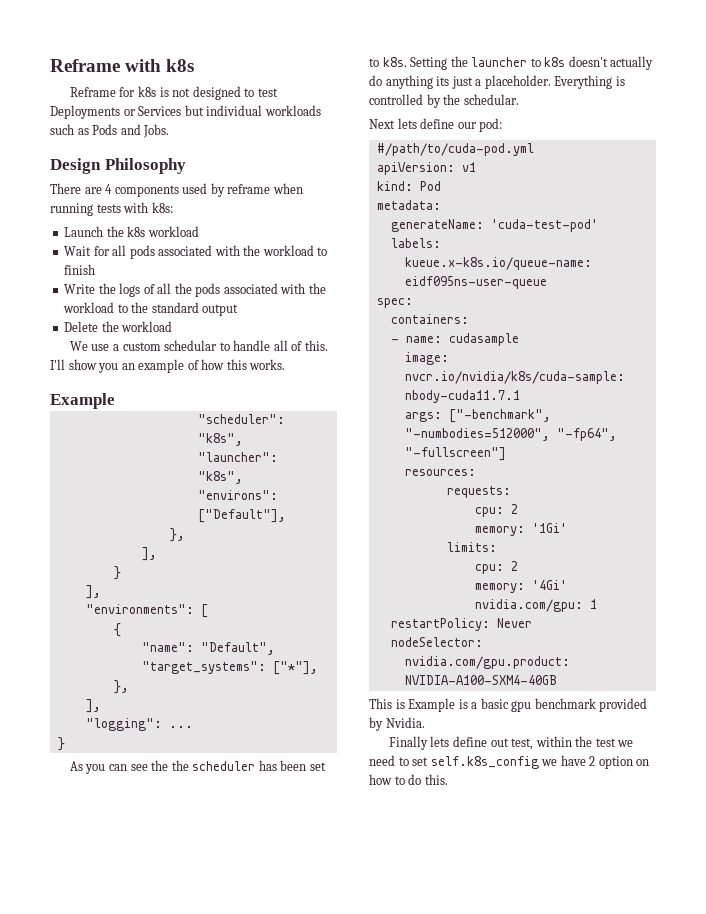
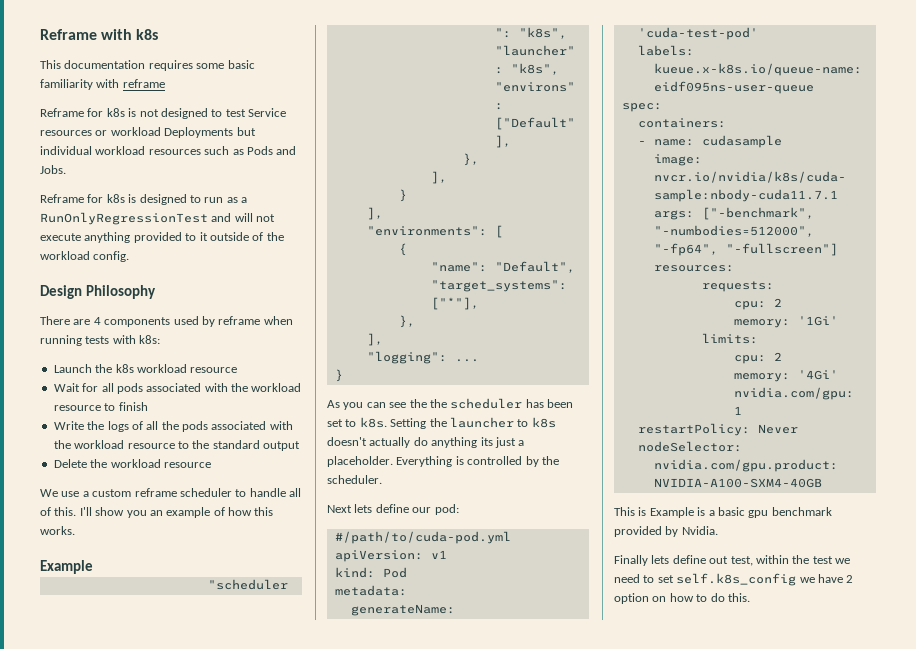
(195, 65) none -> [40,60,255,71] [40,79,165,90] // This documentation requires some basic familiarity with reframe
[50,105,321,119] Deployments or Services but individual workloads -> [248,108,286,117] [40,127,256,138] [40,146,201,155] Service resources or workload Deployments but individual workload resources
(170, 131) none -> [40,194,247,205] [40,212,276,225] [40,232,284,243] [40,251,130,262] // Reframe for k8s is designed to run as a RunOnlyRegressionTest and will not execute anything provided to it outside of the workload config.
(199, 231) none -> [190,367,238,373] resource
(314, 250) none -> [53,405,101,411] resource
(115, 307) none -> [127,443,175,449] resource
(173, 326) none -> [163,462,211,468] resource
[164,340,218,351] schedular -> [134,488,232,497] reframe scheduler
[463,94,519,105] schedular. -> [327,475,382,484] scheduler.

